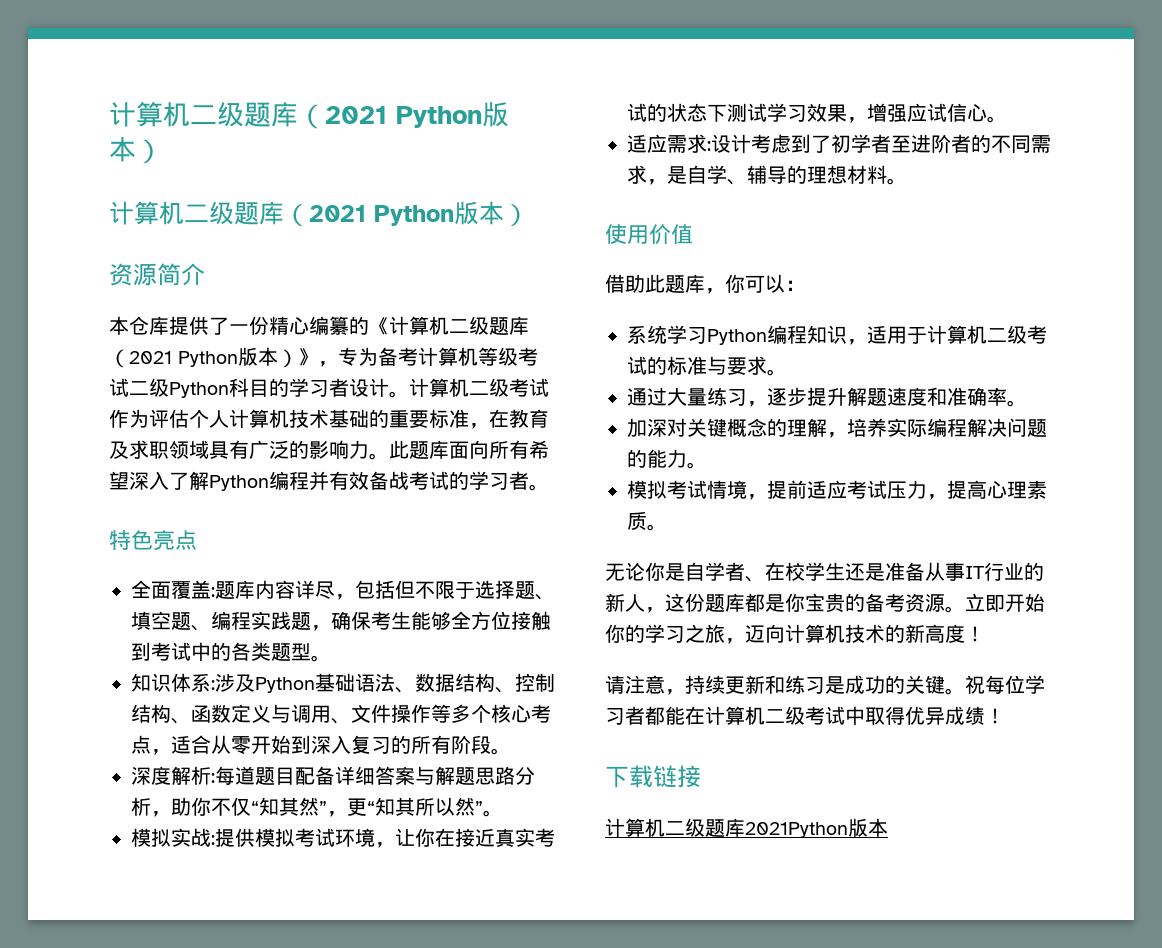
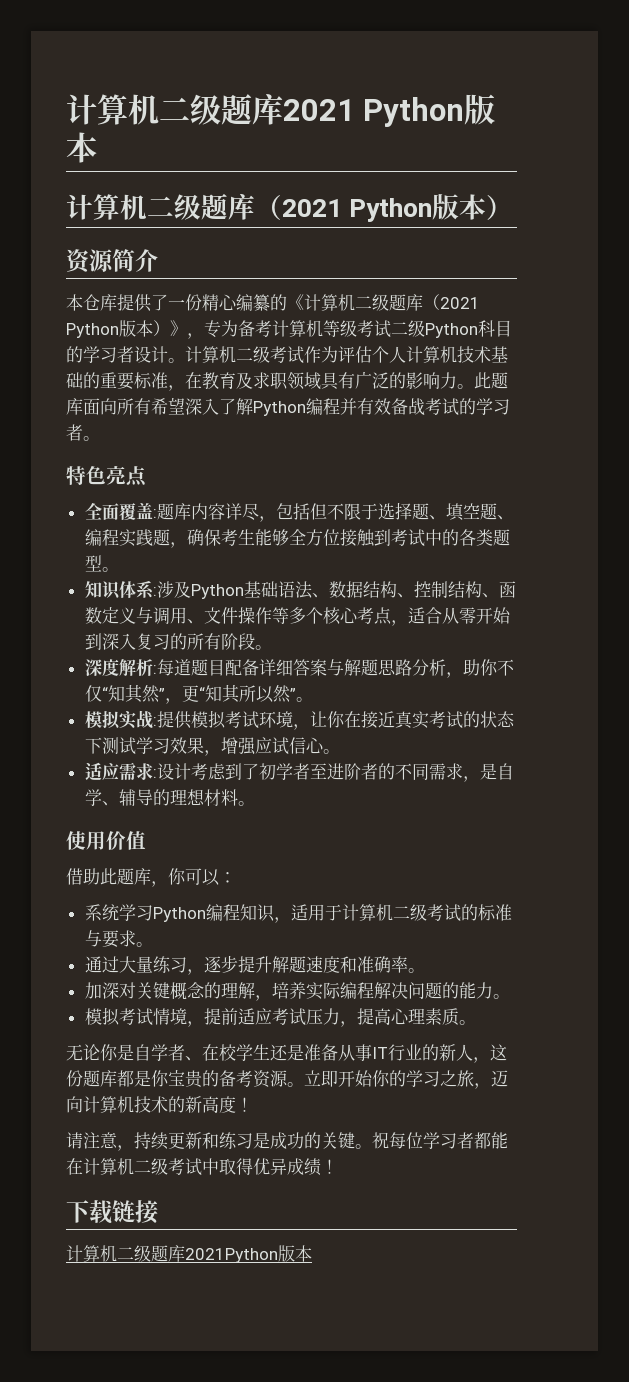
[109,101,509,129] [109,137,163,164] 计算机二级题库（2021 Python版本） -> [66,93,496,127] [66,132,97,163] 计算机二级题库2021 Python版本

